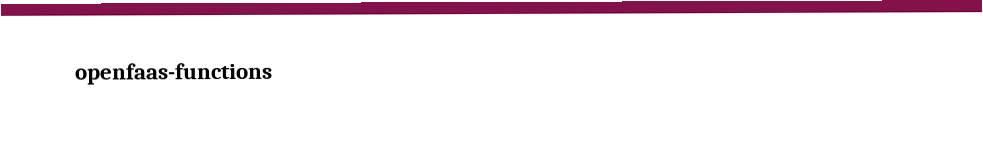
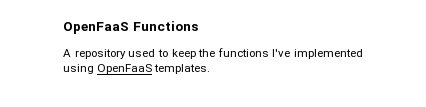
[74,62,273,85] openfaas-functions -> [63,21,198,34] [63,48,363,59] [63,64,211,74] OpenFaaS Functions // A repository used to keep the functions I've implemented using OpenFaaS templates.

